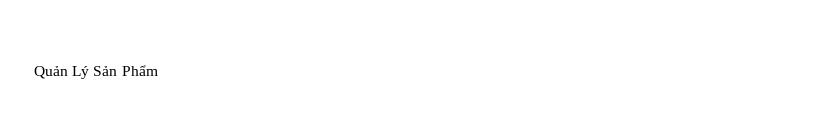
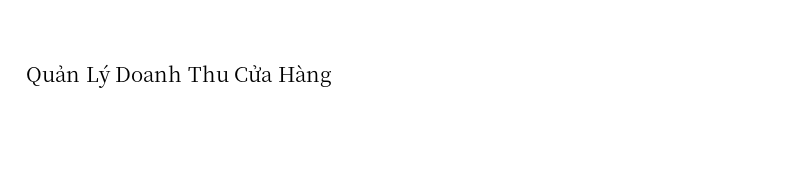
[93,65,158,76] Sản Phẩm -> [115,65,332,87] Doanh Thu Cửa Hàng

